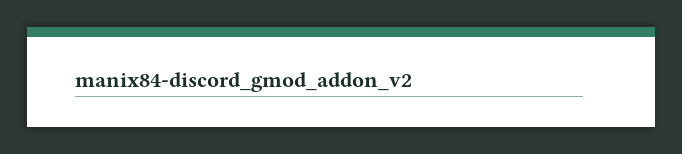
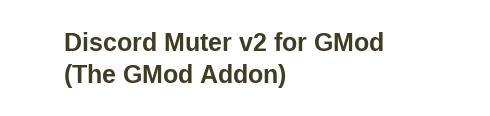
[75,72,412,92] manix84-discord_gmod_addon_v2 -> [64,32,384,51] [64,64,286,88] Discord Muter v2 for GMod (The GMod Addon)

